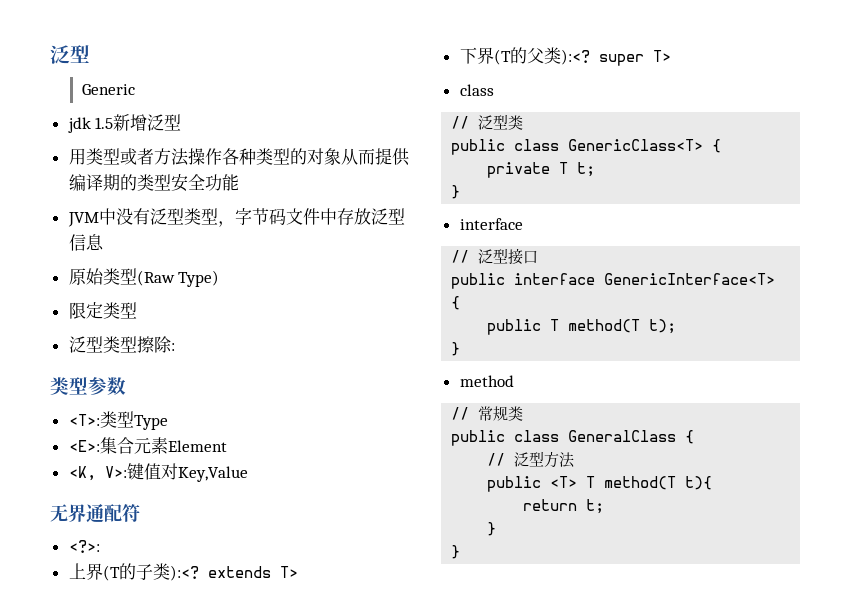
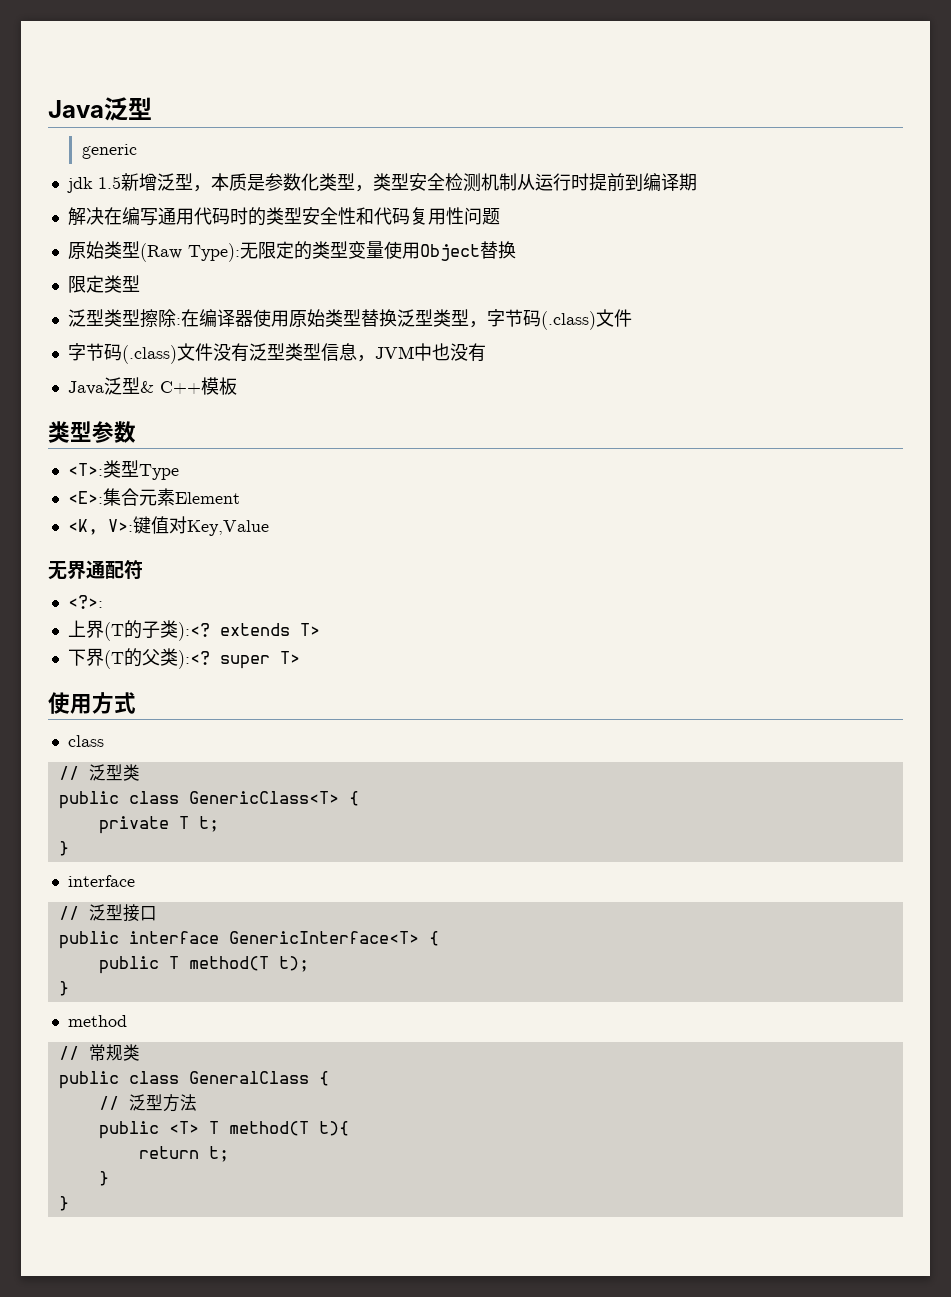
[50,45,90,64] [82,84,136,95] 泛型 // Generic -> [48,97,152,121] [81,144,137,159] Java泛型 // generic
[68,148,410,166] [68,174,239,192] [67,208,405,227] [68,234,104,251] [68,268,220,287] // 用类型或者方法操作各种类型的对象从而提供编译期的类型安全功能 // JVM中没有泛型类型，字节码文件中存放泛型信息 // 原始类型(Raw Type) -> [192,173,697,192] [67,207,500,226] [67,241,516,262] ，本质是参数化类型，类型安全检测机制从运行时提前到编译期 // 解决在编写通用代码时的类型安全性和代码复用性问题 // 原始类型(Raw Type):无限定的类型变量使用Object替换
(175, 347) none -> [180,309,632,330] [67,343,486,364] [67,377,237,395] 在编译器使用原始类型替换泛型类型，字节码(.class)文件 // 字节码(.class)文件没有泛型类型信息，JVM中也没有 // Java泛型& C++模板
(671, 56) none -> [48,692,136,714] // 使用方式

